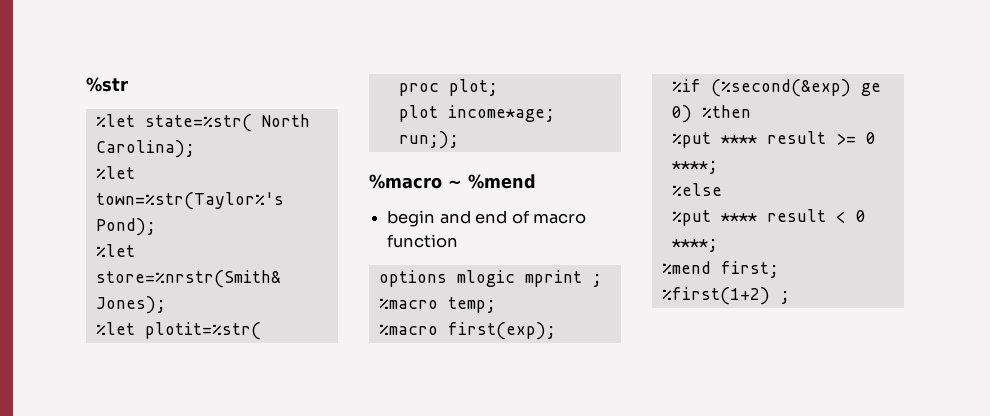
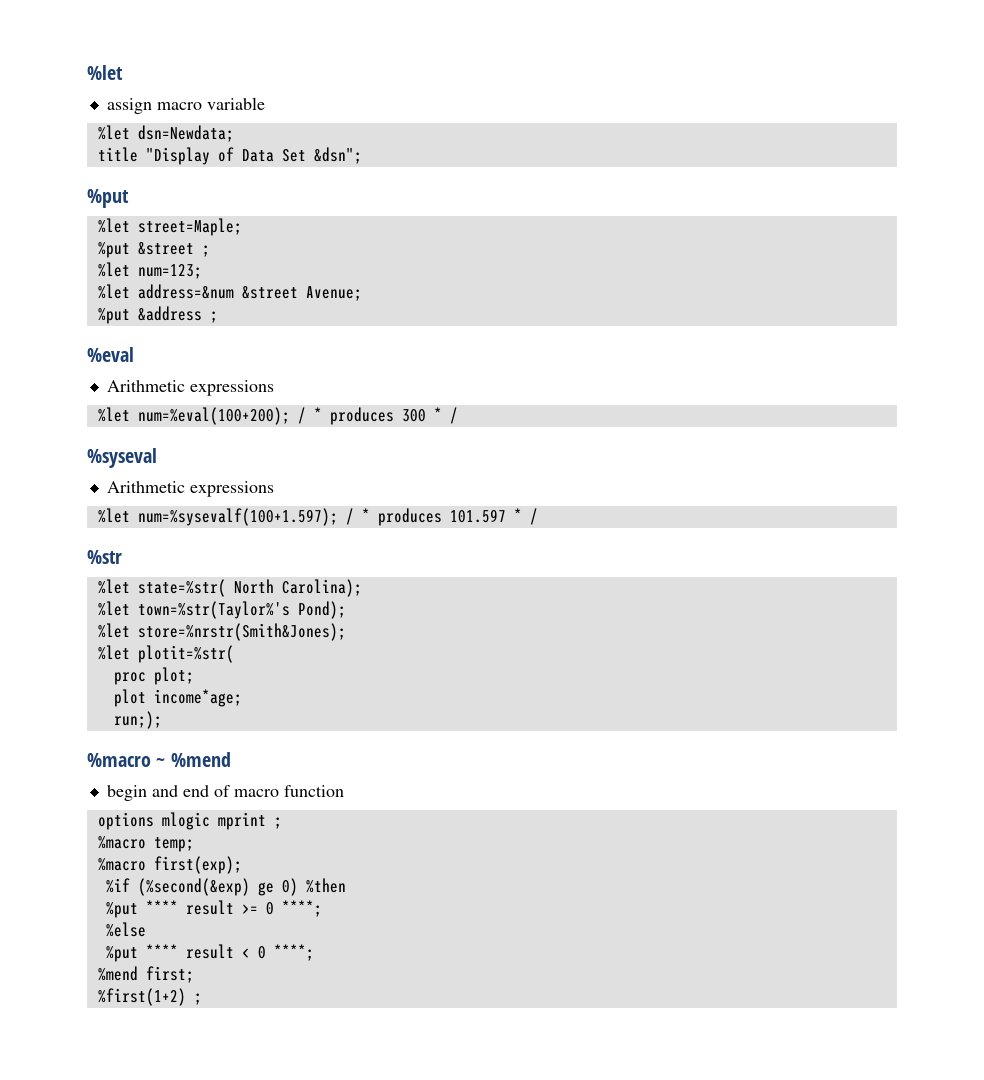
(86, 84) none -> [87,65,123,80] [106,97,265,114] [97,125,234,142] [97,147,362,165] [87,189,129,208] [97,218,242,236] [97,242,210,258] [97,262,202,279] [97,284,362,301] [97,306,218,324] [87,347,134,362] [106,380,274,396] [97,407,458,425] [87,448,157,468] [106,481,274,497] [97,508,538,526] %let // assign macro variable // %let dsn=Newdata; // title "Display of Data Set &dsn"; // %put // %let street=Maple; // %put &street ; // %let num=123; // %let address=&num &street Avenue; // %put &address ; // %eval // Arithmetic expressions // %let num=%eval(100+200); / * produces 300 * / // %syseval // Arithmetic expressions // %let num=%sysevalf(100+1.597); / * produces 101.597 * / //

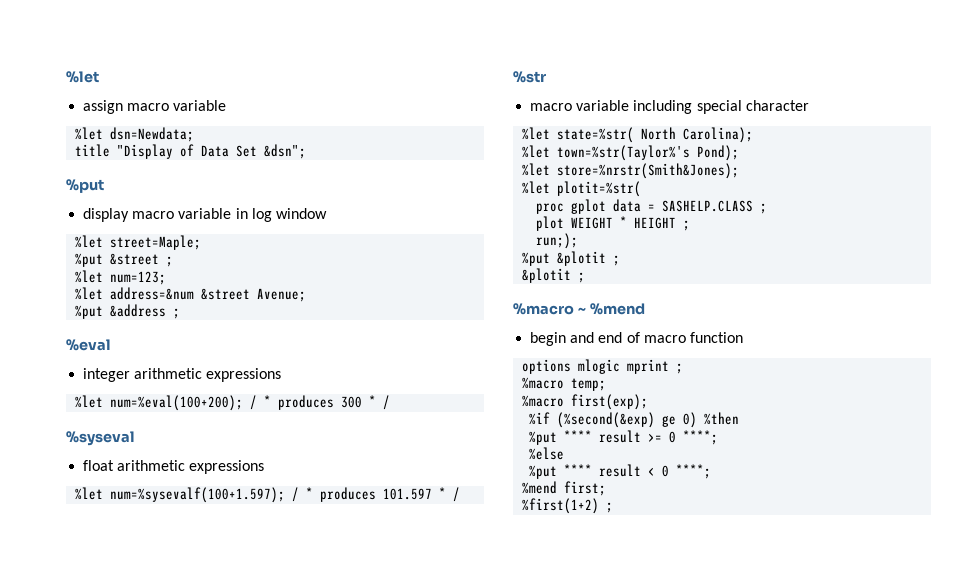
(129, 198) none -> [83,208,327,222] // display macro variable in log window
[106,380,185,392] Arithmetic -> [83,368,203,382] integer arithmetic
[106,481,185,493] Arithmetic -> [83,460,186,471] float arithmetic
(122, 557) none -> [530,100,809,114] // macro variable including special character
[153,667,194,685] [113,689,242,707] [113,711,162,729] plot; // plot income*age; // run;); -> [571,199,768,214] [536,216,691,231] [536,233,579,249] [522,251,621,266] [522,268,586,283] gplot data = SASHELP.CLASS ; // plot WEIGHT * HEIGHT ; // run;); // %put &plotit ; // &plotit ;

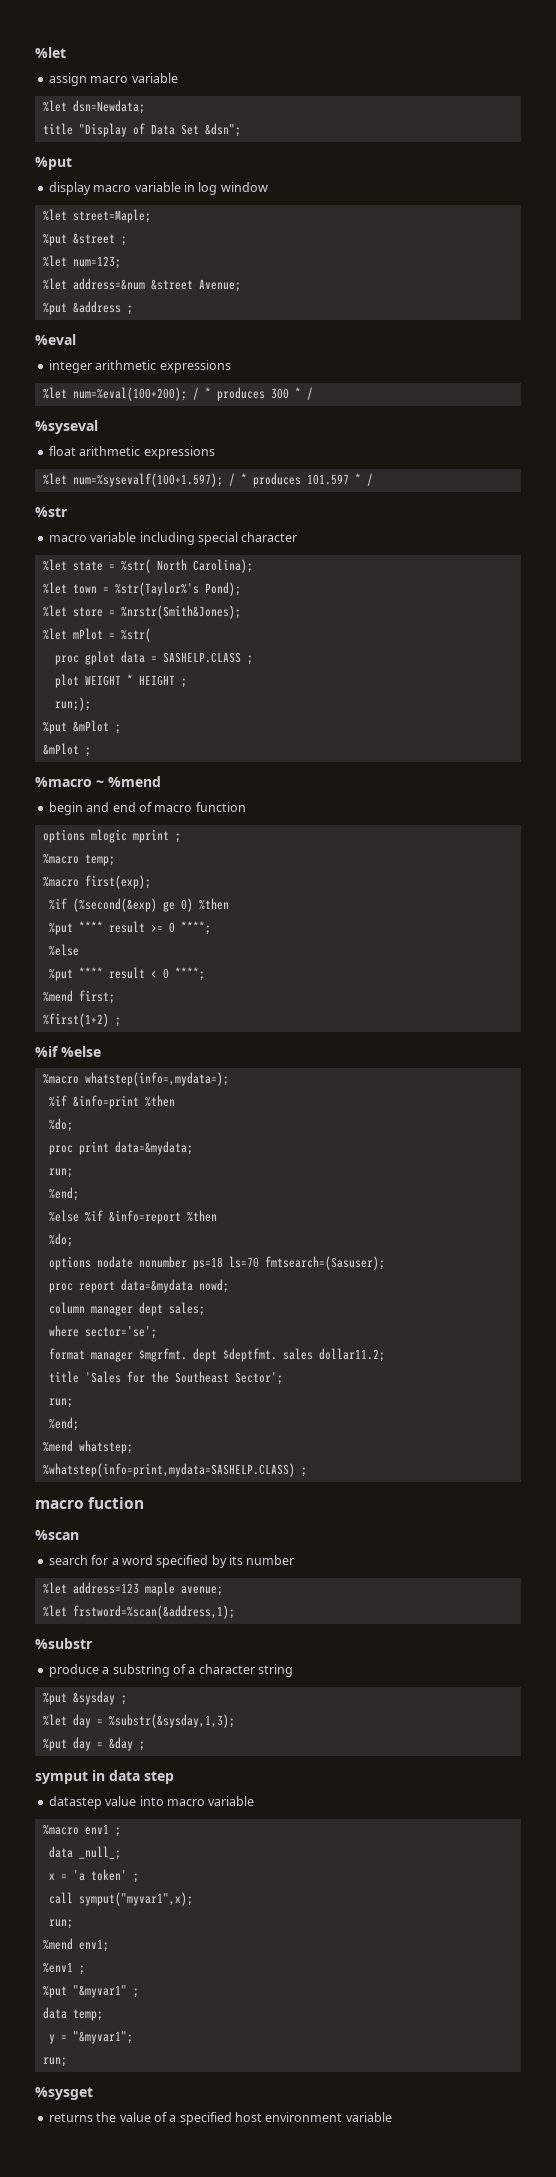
[557,127,635,143] state=%str( -> [72,559,151,573] state = %str(
[557,145,691,161] town=%str(Taylor%'s -> [72,582,199,596] town = %str(Taylor%'s
[557,163,740,179] [522,181,642,197] store=%nrstr(Smith&Jones); // %let plotit=%str( -> [72,605,241,619] [42,628,151,642] store = %nrstr(Smith&Jones); // %let mPlot = %str(
[557,251,621,266] [522,268,572,283] &plotit ; // &plotit -> [72,720,121,734] [42,743,79,755] &mPlot ; // &mPlot
(614, 507) none -> [35,1046,101,1057] [42,1072,229,1086] [48,1095,175,1109] [48,1118,73,1132] [48,1141,193,1155] [48,1168,73,1178] [48,1187,79,1201] [48,1210,217,1224] [48,1233,73,1247] [48,1256,385,1270] [48,1279,229,1293] [48,1302,205,1316] [48,1325,157,1339] [48,1348,385,1362] [48,1371,283,1385] [48,1398,73,1408] [48,1417,79,1431] [42,1440,133,1454] [42,1463,307,1477] [35,1497,145,1509] [35,1530,79,1540] [48,1555,295,1568] [42,1582,223,1596] [42,1605,235,1619] [35,1638,93,1649] [48,1664,293,1677] [42,1691,127,1705] [42,1714,235,1728] [42,1737,145,1751] [35,1770,174,1784] [48,1796,255,1809] [42,1824,121,1837] [48,1846,121,1860] [48,1869,139,1883] [48,1892,193,1906] [48,1919,73,1929] [42,1938,109,1952] [42,1962,85,1975] [42,1985,139,1998] [42,2007,103,2021] [48,2031,133,2044] [42,2057,67,2067] [35,2087,93,2100] [48,2112,392,2125] // %if %else // %macro whatstep(info=,mydata=); // %if &info=print %then // %do; // proc print data=&mydata; // run; // %end; // %else %if &info=report %then // %do; // options nodate nonumber ps=18 ls=70 fmtsearch=(Sasuser); // proc report data=&mydata nowd; // column manager dept sales; // where sector='se'; // format manager $mgrfmt. dept $deptfmt. sales dollar11.2; // title 'Sales for the Southeast Sector'; // run; // %end; // %mend whatstep; // %whatstep(info=print,mydata=SASHELP.CLASS) ; // macro fuction // %scan // search for a word specified by its number // %let address=123 maple avenue; // %let frstword=%scan(&address,1); // %substr // produce a substring of a character string // %put &sysday ; // %let day = %substr(&sysday,1,3); // %put day = &day ; // symput in data step // datastep value into macro variable // %macro env1 ; // data _null_; // x = 'a token' ; // call symput("myvar1",x); // run; // %mend env1; // %env1 ; // %put "&myvar1" ; // data temp; // y = "&myvar1"; // run; // %sysget // returns the value of a specified host environment variable

